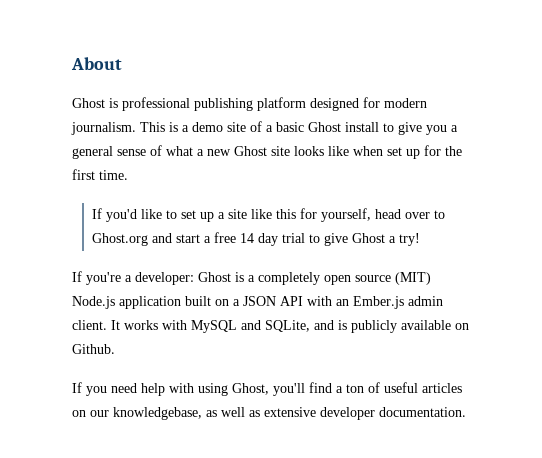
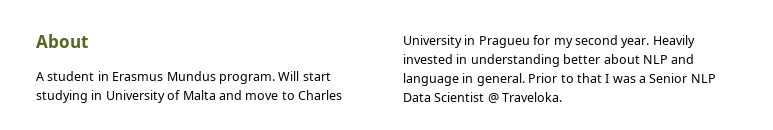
[72,97,427,111] [71,121,458,135] [72,145,462,159] [72,169,128,180] [91,208,445,222] [91,232,420,246] [72,271,431,285] [72,296,443,309] [72,320,469,333] [72,344,115,354] [72,382,462,396] [72,407,466,420] Ghost is professional publishing platform designed for modern journalism. This is a demo site of a basic Ghost install to give you a general sense of what a new Ghost site looks like when set up for the first time. // If you'd like to set up a site like this for yourself, head over to Ghost.org and start a free 14 day trial to give Ghost a try! // If you're a developer: Ghost is a completely open source (MIT) Node.js application built on a JSON API with an Ember.js admin client. It works with MySQL and SQLite, and is publicly available on Github. // If you need help with using Ghost, you'll find a ton of useful articles on our knowledgebase, as well as extensive developer documentation. -> [36,71,331,84] [36,90,342,103] [403,35,695,48] [403,54,695,67] [403,73,716,86] [403,92,563,103] A student in Erasmus Mundus program. Will start studying in University of Malta and move to Charles University in Pragueu for my second year. Heavily invested in understanding better about NLP and language in general. Prior to that I was a Senior NLP Data Scientist @ Traveloka.

